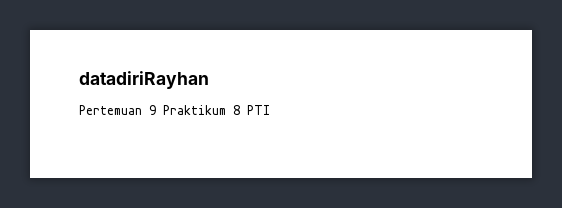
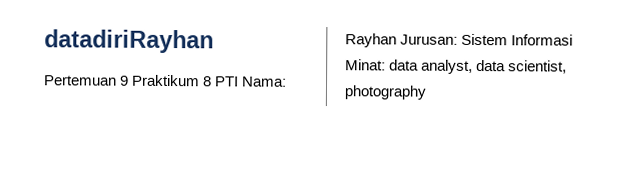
(270, 110) none -> [241,76,288,87] [345,33,574,48] [345,59,568,74] [344,85,427,100] Nama: Rayhan Jurusan: Sistem Informasi Minat: data analyst, data scientist, photography

